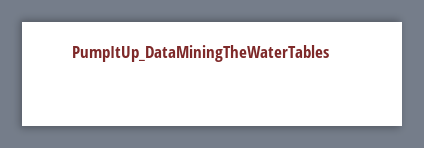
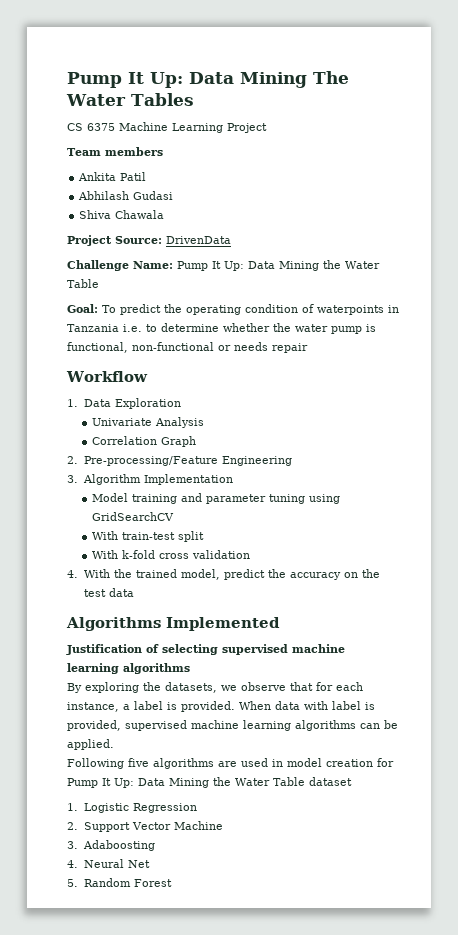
[72,45,329,62] PumpItUp_DataMiningTheWaterTables -> [67,71,349,88] [66,93,194,106] [67,122,267,133] [67,147,163,156] [78,172,147,181] [78,191,174,200] [79,210,165,219] [67,235,231,246] [67,260,380,271] [67,279,99,288] [67,304,399,315] [67,323,376,334] [67,342,308,353] [66,371,148,382] [67,398,181,409] [91,417,204,428] [91,436,196,447] [67,456,292,466] [67,474,233,485] [91,493,340,504] [91,512,174,521] [91,531,204,542] [91,550,250,559] [67,569,380,580] [83,588,134,597] [66,617,280,631] [66,644,345,655] [67,663,190,674] [67,682,363,693] [67,701,375,712] [67,720,398,731] [67,739,114,750] [67,758,394,769] [67,777,352,788] [67,803,197,813] [67,821,223,832] [67,840,155,851] [67,859,150,868] [67,878,172,887] Pump It Up: Data Mining The Water Tables // CS 6375 Machine Learning Project // Team members // Ankita Patil // Abhilash Gudasi // Shiva Chawala // Project Source: DrivenData // Challenge Name: Pump It Up: Data Mining the Water Table // Goal: To predict the operating condition of waterpoints in Tanzania i.e. to determine whether the water pump is functional, non-functional or needs repair // Workflow // 1. Data Exploration // Univariate Analysis // Correlation Graph // 2. Pre-processing/Feature Engineering // 3. Algorithm Implementation // Model training and parameter tuning using GridSearchCV // With train-test split // With k-fold cross validation // 4. With the trained model, predict the accuracy on the test data // Algorithms Implemented // Justification of selecting supervised machine learning algorithms // By exploring the datasets, we observe that for each instance, a label is provided. When data with label is provided, supervised machine learning algorithms can be applied. // Following five algorithms are used in model creation for Pump It Up: Data Mining the Water Table dataset // 1. Logistic Regression // 2. Support Vector Machine // 3. Adaboosting // 4. Neural Net // 5. Random Forest

